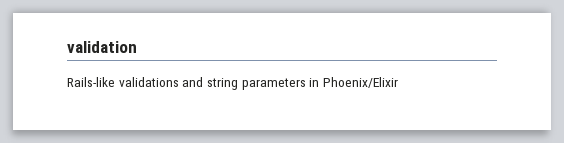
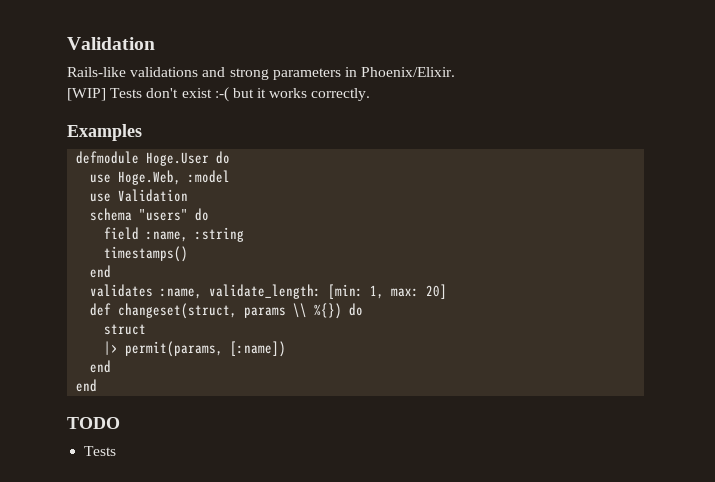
[67,41,137,53] validation -> [67,37,155,50] Validation
[206,78,238,90] string -> [229,68,269,80] strong
[322,77,398,88] Phoenix/Elixir -> [361,67,456,77] [67,87,371,102] [67,124,142,141] [76,151,231,166] [90,170,231,185] [90,189,189,202] [90,208,210,221] [104,227,245,242] [104,246,189,262] [90,265,112,278] [90,284,448,299] [90,303,364,319] [104,324,147,335] [104,341,287,357] [90,360,112,373] [76,379,98,392] [67,417,120,429] [84,446,117,456] Phoenix/Elixir. // [WIP] Tests don't exist :-( but it works correctly. // Examples // defmodule Hoge.User do // use Hoge.Web, :model // use Validation // schema "users" do // field :name, :string // timestamps() // end // validates :name, validate_length: [min: 1, max: 20] // def changeset(struct, params \\ %{}) do // struct // |> permit(params, [:name]) // end // end // TODO // Tests

